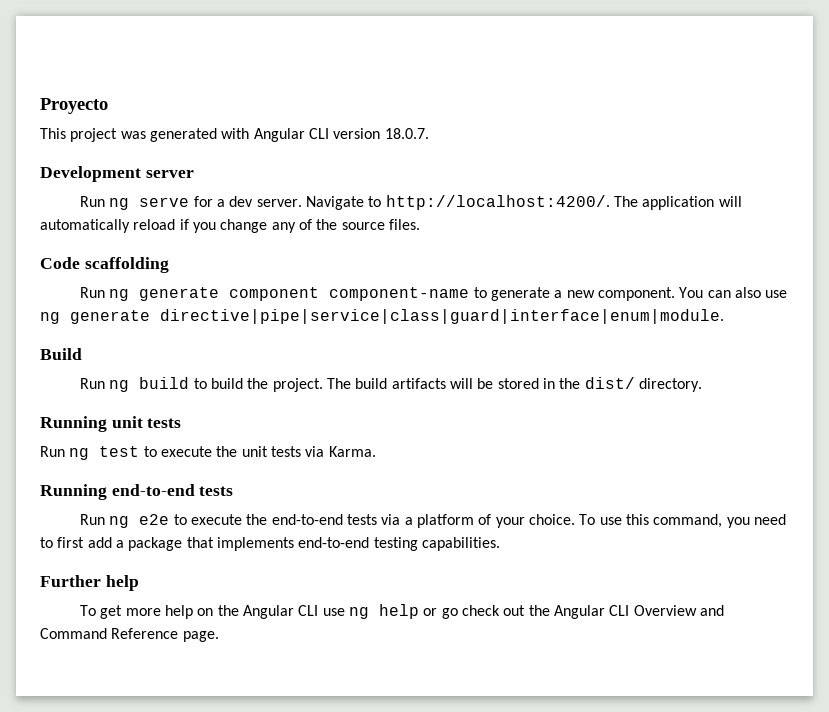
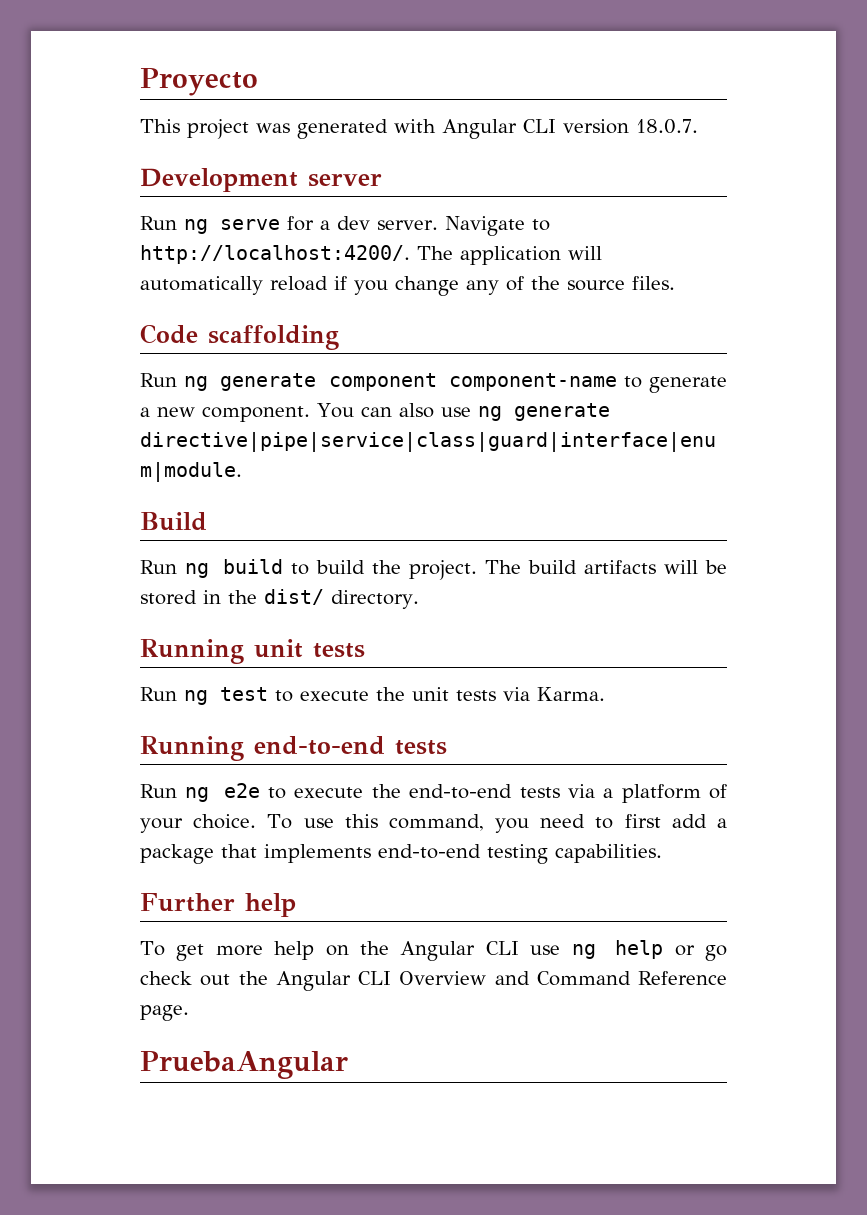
(219, 636) none -> [140,1051,348,1079] // PruebaAngular

